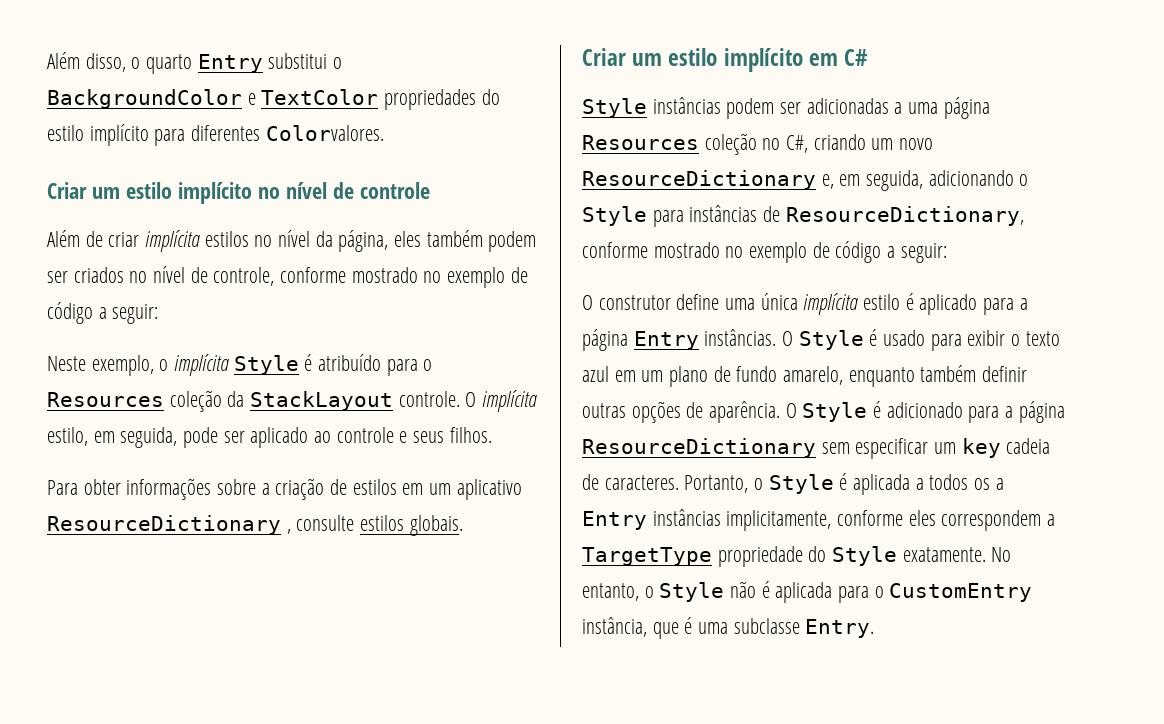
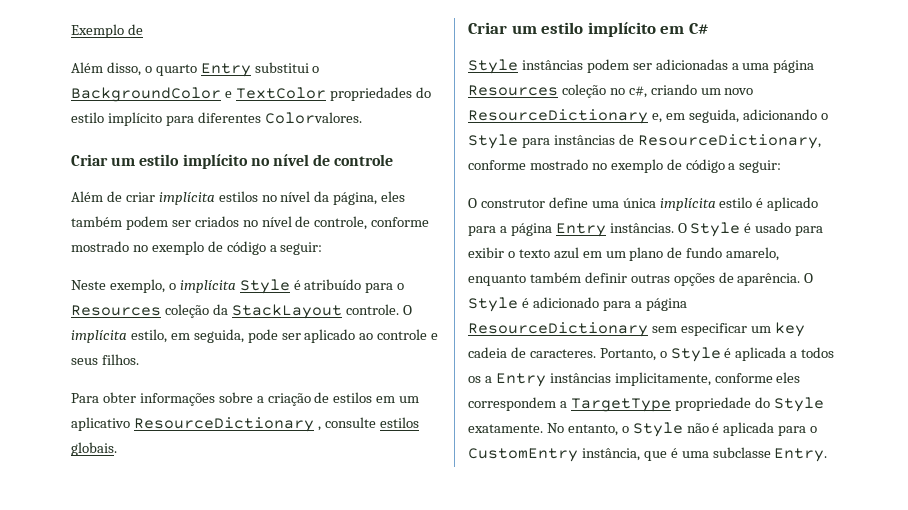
(47, 60) none -> [71,24,143,38] Exemplo de //
[786,135,809,153] C#, -> [628,86,647,98] c#,

